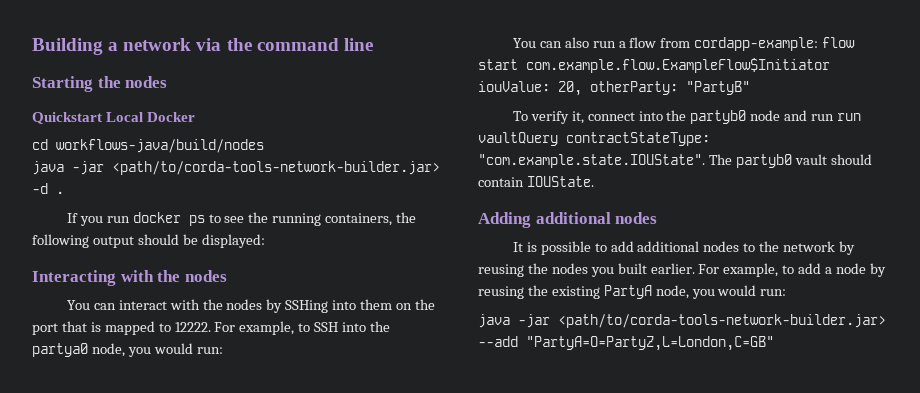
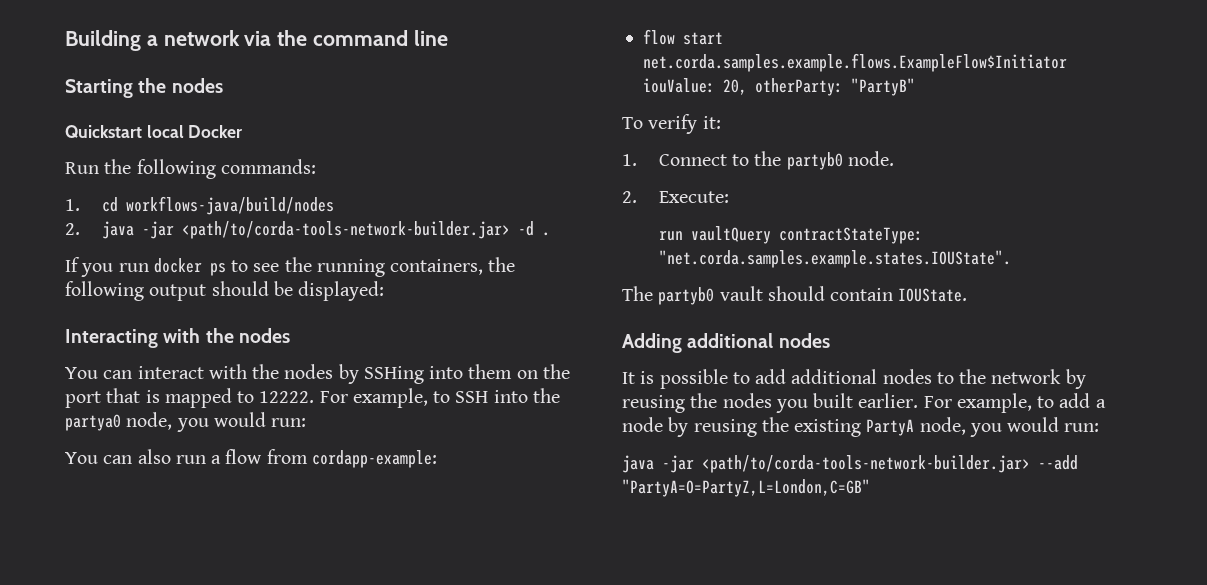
[106,112,144,122] Local -> [146,125,184,138] local
(196, 117) none -> [65,159,316,179] [65,199,80,211] Run the following commands: // 1.
(264, 146) none -> [65,223,80,235] 2.
(819, 44) none -> (437, 459) //
[526,58,830,73] com.example.flow.ExampleFlow$Initiator -> [643,53,1068,72] net.corda.samples.example.flows.ExampleFlow$Initiator
[571,110,835,124] it, connect into the partyb0 node and run -> [702,116,721,129] [622,151,894,170] [622,191,729,203] it: // 1. Connect to the partyb0 node. // 2. Execute: //
[478,154,705,168] "com.example.state.IOUState". -> [658,250,1011,268] "net.corda.samples.example.states.IOUState". //

